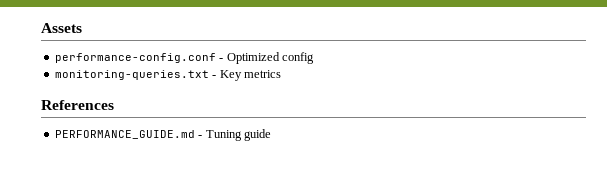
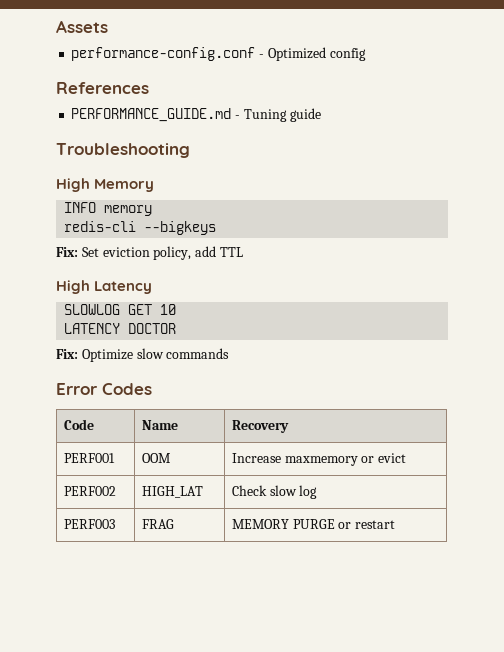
[54,70,281,81] // monitoring-queries.txt - Key metrics -> (366, 54) none
(271, 135) none -> [56,143,190,158] [56,178,155,192] [64,202,153,216] [64,221,217,235] [56,246,243,260] [56,280,153,294] [64,304,177,315] [64,323,177,334] [56,348,230,362] [56,383,152,395] [63,419,94,430] [141,420,178,430] [231,420,289,433] [63,453,115,463] [141,453,171,463] [231,453,407,466] [63,486,116,496] [141,486,203,498] [231,485,318,499] [63,519,115,529] [141,519,174,529] [231,519,396,529] // Troubleshooting // High Memory // INFO memory // redis-cli --bigkeys // Fix: Set eviction policy, add TTL // High Latency // SLOWLOG GET 10 // LATENCY DOCTOR // Fix: Optimize slow commands // Error Codes // Code | Name | Recovery // PERF001 | OOM | Increase maxmemory or evict // PERF002 | HIGH_LAT | Check slow log // PERF003 | FRAG | MEMORY PURGE or restart

